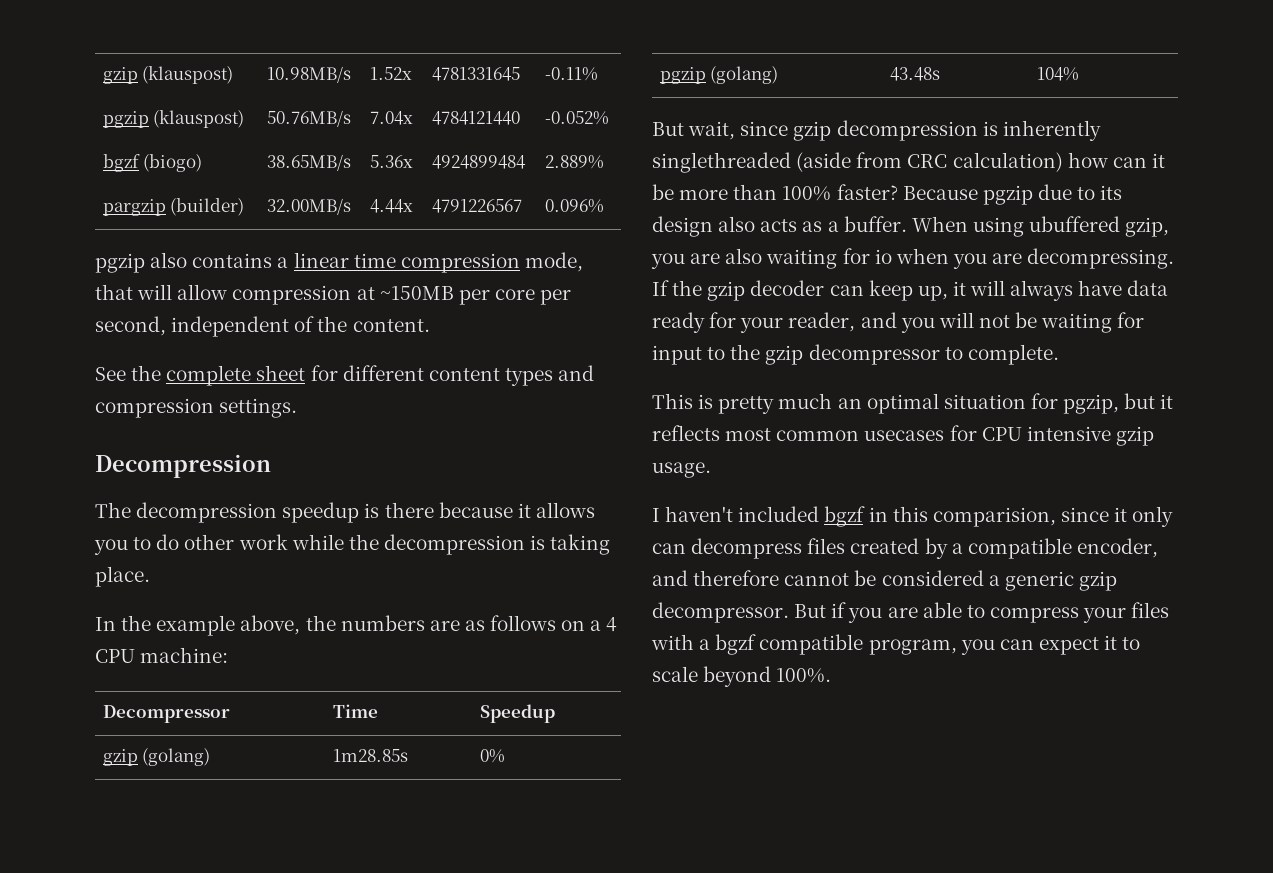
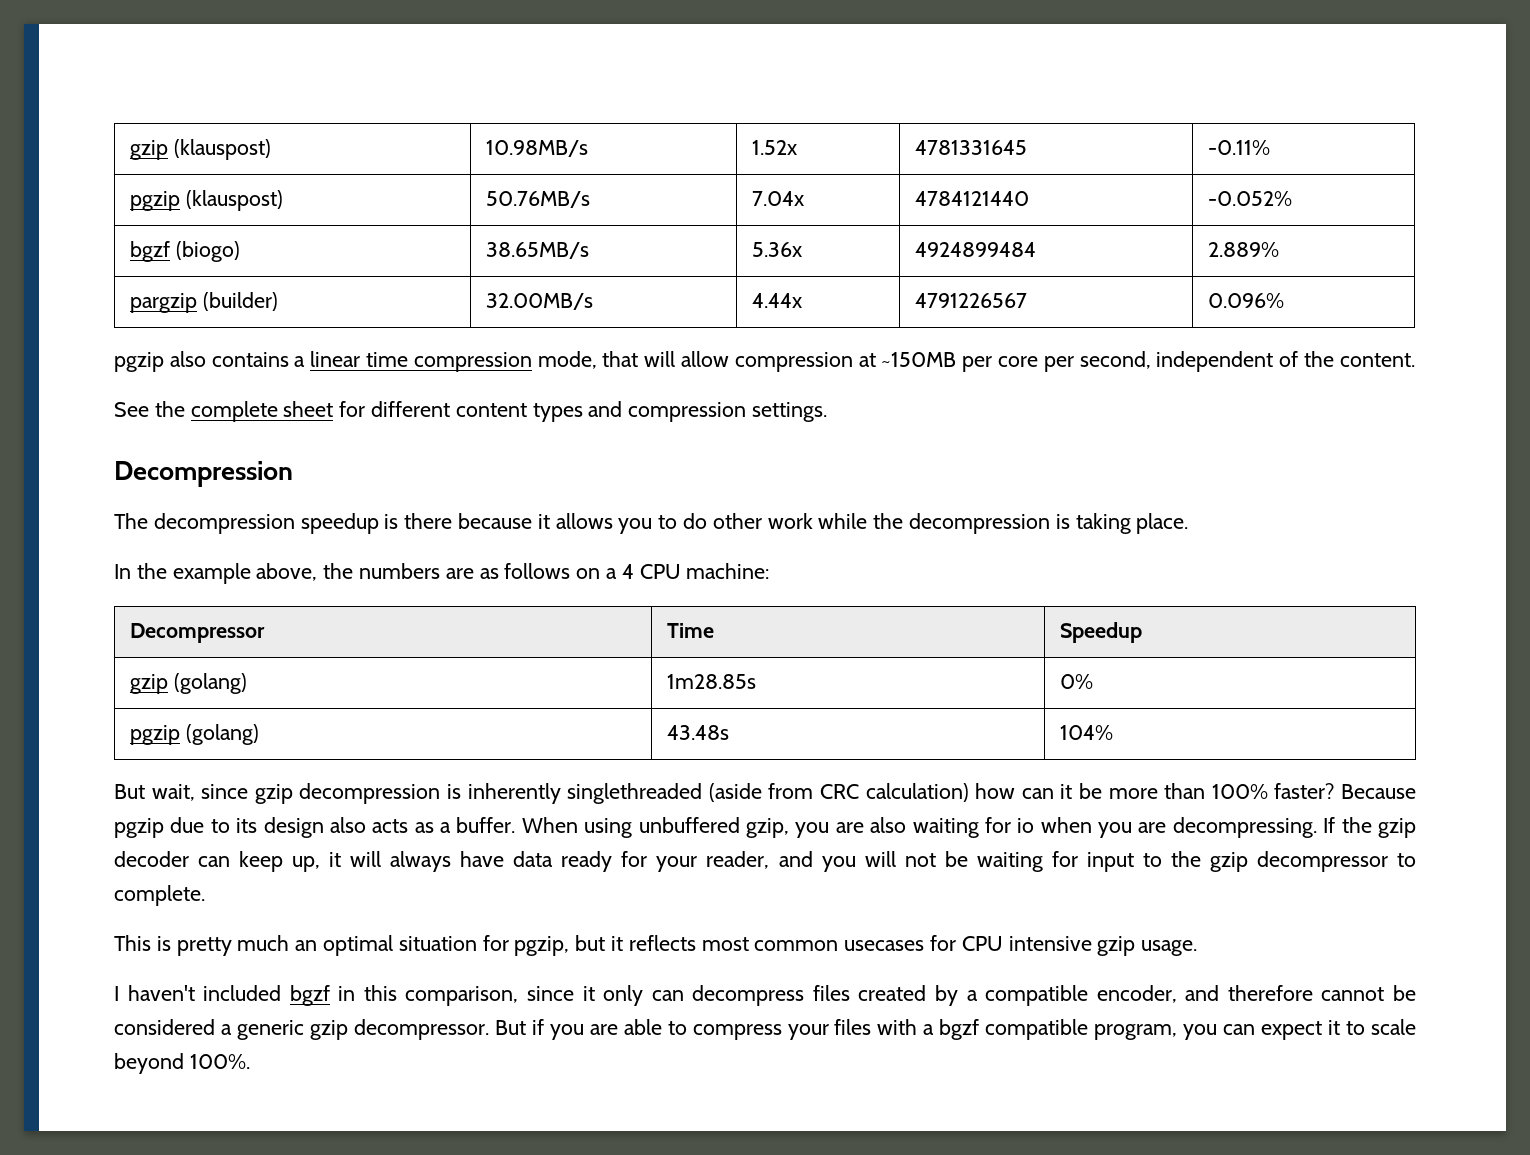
[1029,216,1121,232] ubuffered -> [638,817,740,833] unbuffered
[932,507,1056,527] comparision, -> [405,986,519,1006] comparison,

